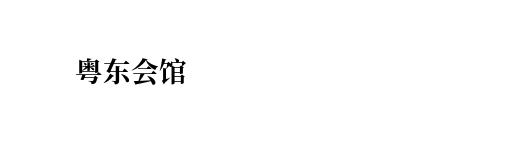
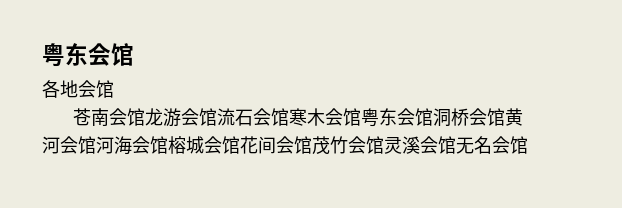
[75,58,187,87] 粤东会馆 -> [42,43,134,67] [42,80,114,98] [73,108,524,127] [42,136,528,155] 粤东会馆 // 各地会馆 // 苍南会馆龙游会馆流石会馆寒木会馆粤东会馆洞桥会馆黄河会馆河海会馆榕城会馆花间会馆茂竹会馆灵溪会馆无名会馆

